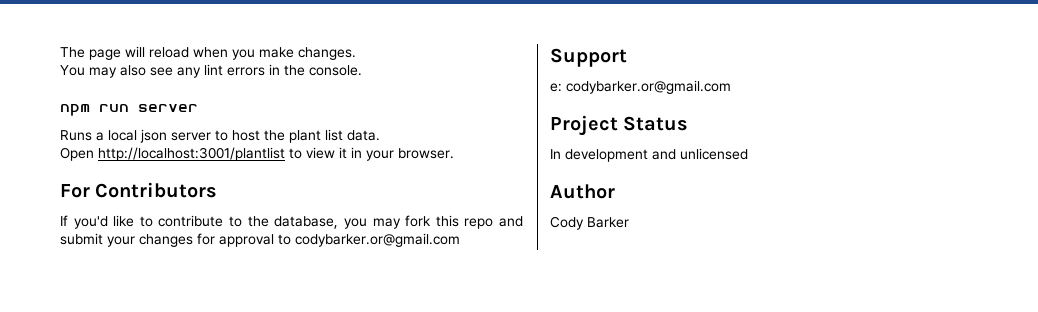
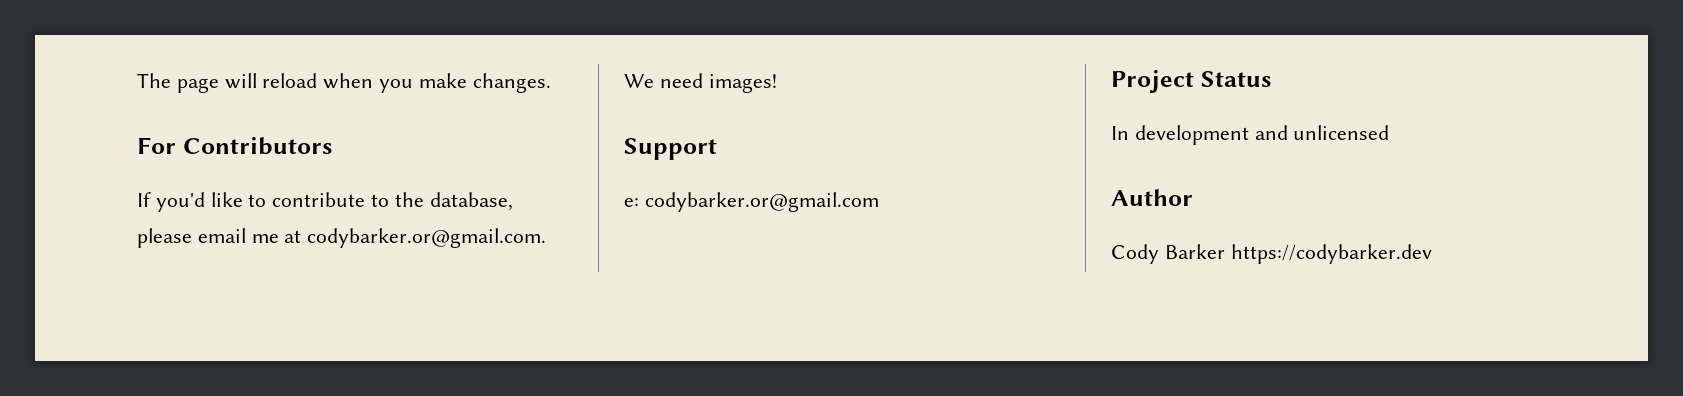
[60,64,362,78] [60,104,198,116] [60,129,380,143] [60,147,454,161] // You may also see any lint errors in the console. // npm run server // Runs a local json server to host the plant list data. // Open http://localhost:3001/plantlist to view it in your browser. -> (551, 83) none
[343,215,524,229] [60,233,460,247] you may fork this repo and submit your changes for approval to codybarker.or@gmail.com -> [137,228,547,248] [624,73,777,93] please email me at codybarker.or@gmail.com. We need images!
(629, 222) none -> [1230,244,1432,264] https://codybarker.dev

